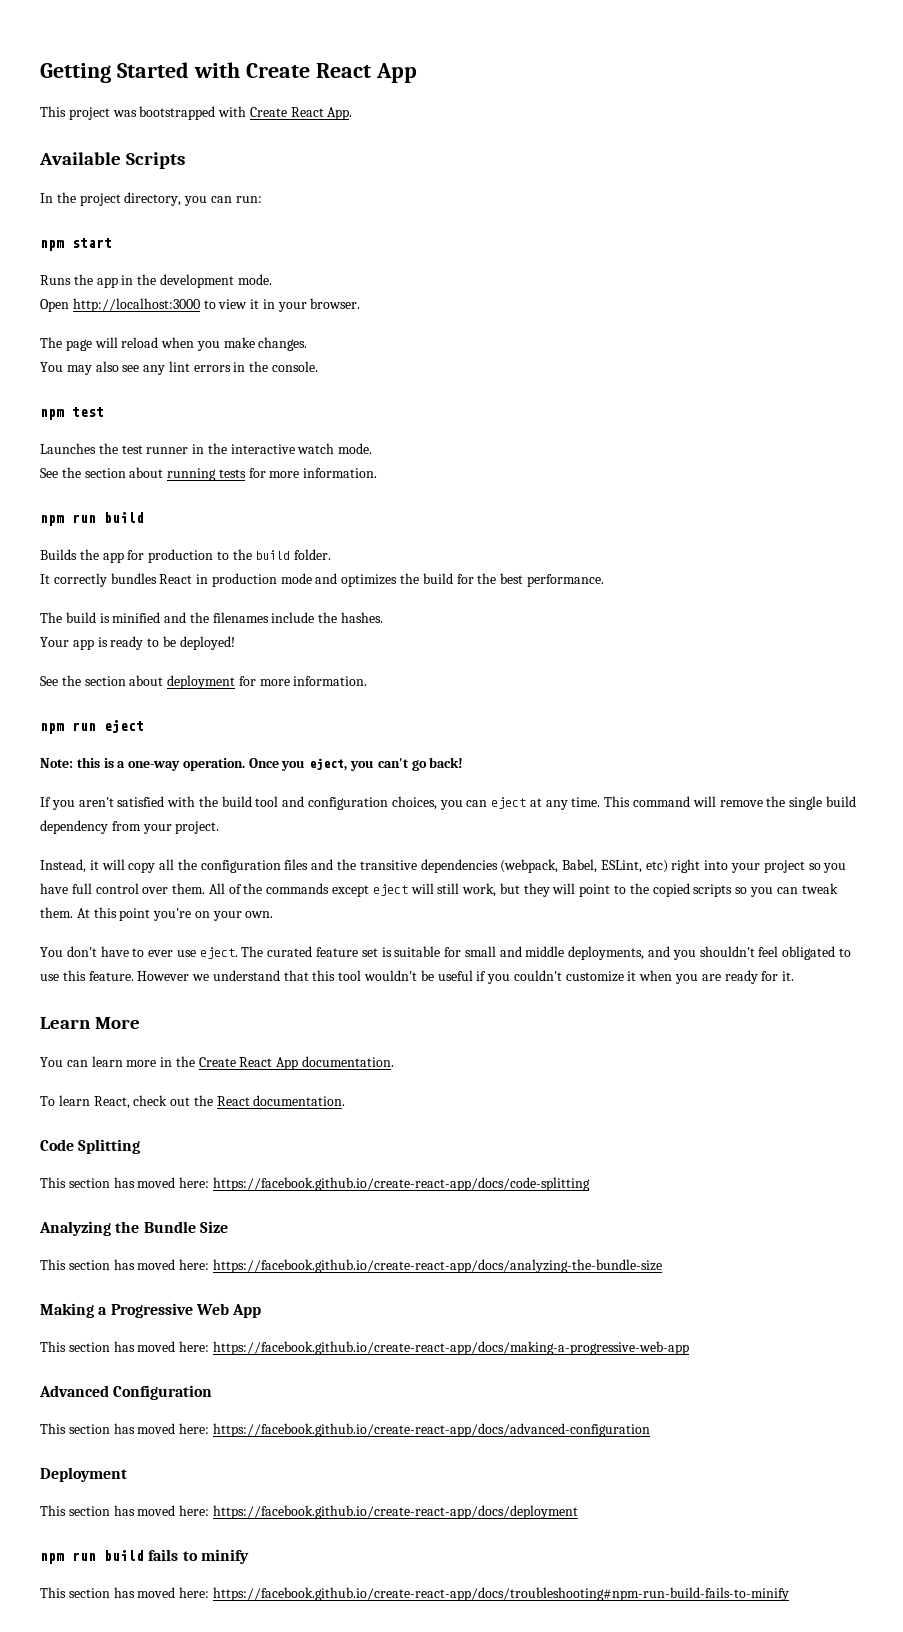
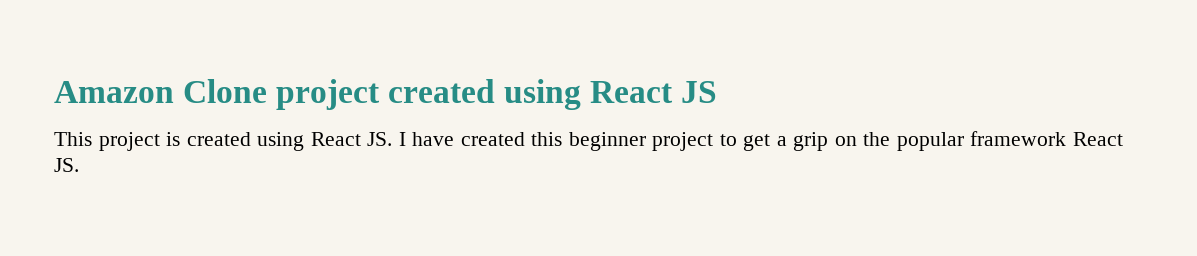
[40,62,417,83] [40,106,353,120] [39,152,186,169] [40,192,262,206] [40,238,112,251] [40,274,272,288] [40,298,361,312] [40,337,308,351] [40,361,319,375] [40,407,104,420] [40,443,373,454] [40,467,378,481] [40,512,144,526] [40,549,332,563] [40,573,604,587] [40,612,384,623] [40,636,235,650] [40,675,368,689] [40,720,144,734] [40,757,464,771] [40,796,856,810] [40,820,220,834] [40,859,847,873] [40,883,838,897] [40,907,274,921] [40,946,851,960] [40,970,795,984] [40,1017,141,1029] [40,1056,395,1070] [40,1095,346,1109] [40,1139,141,1154] [40,1177,590,1191] [39,1221,228,1236] [40,1259,662,1273] [40,1303,262,1318] [40,1341,689,1355] [39,1385,213,1400] [40,1423,650,1437] [40,1467,127,1482] [40,1505,578,1519] [40,1549,249,1564] [40,1587,789,1601] Getting Started with Create React App // This project was bootstrapped with Create React App. // Available Scripts // In the project directory, you can run: // npm start // Runs the app in the development mode. // Open http://localhost:3000 to view it in your browser. // The page will reload when you make changes. // You may also see any lint errors in the console. // npm test // Launches the test runner in the interactive watch mode. // See the section about running tests for more information. // npm run build // Builds the app for production to the build folder. // It correctly bundles React in production mode and optimizes the build for the best performance. // The build is minified and the filenames include the hashes. // Your app is ready to be deployed! // See the section about deployment for more information. // npm run eject // Note: this is a one-way operation. Once you eject, you can't go back! // If you aren't satisfied with the build tool and configuration choices, you can eject at any time. This command will remove the single build dependency from your project. // Instead, it will copy all the configuration files and the transitive dependencies (webpack, Babel, ESLint, etc) right into your project so you have full control over them. All of the commands except eject will still work, but they will point to the copied scripts so you can tweak them. At this point you're on your own. // You don't have to ever use eject. The curated feature set is suitable for small and middle deployments, and you shouldn't feel obligated to use this feature. However we understand that this tool wouldn't be useful if you couldn't customize it when you are ready for it. // Learn More // You can learn more in the Create React App documentation. // To learn React, check out the React documentation. // Code Splitting // This section has moved here: https://facebook.github.io/create-react-app/docs/code-splitting // Analyzing the Bundle Size // This section has moved here: https://facebook.github.io/create-react-app/docs/analyzing-the-bundle-size // Making a Progressive Web App // This section has moved here: https://facebook.github.io/create-react-app/docs/making-a-progressive-web-app // Advanced Configuration // This section has moved here: https://facebook.github.io/create-react-app/docs/advanced-configuration // Deployment // This section has moved here: https://facebook.github.io/create-react-app/docs/deployment // npm run build fails to minify // This section has moved here: https://facebook.github.io/create-react-app/docs/troubleshooting#npm-run-build-fails-to-minify -> [54,79,718,110] [54,131,1123,151] [54,158,79,172] Amazon Clone project created using React JS // This project is created using React JS. I have created this beginner project to get a grip on the popular framework React JS.

